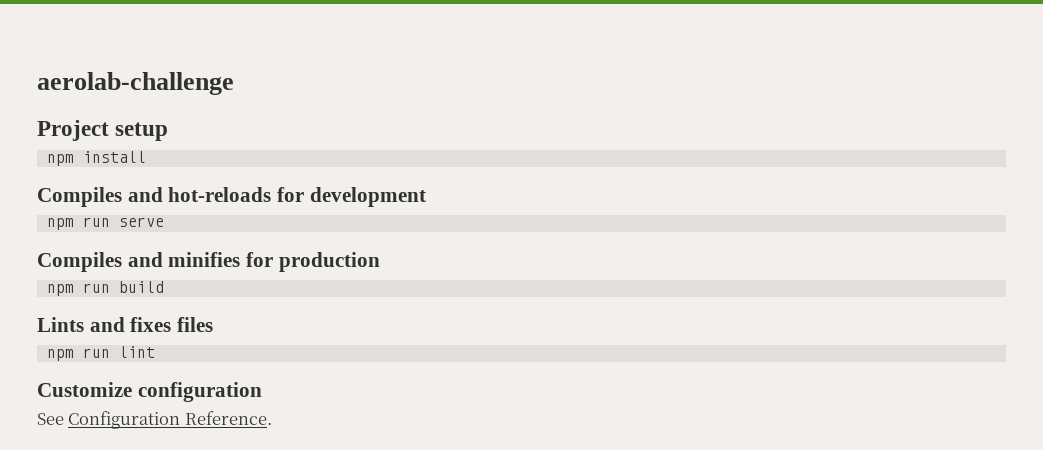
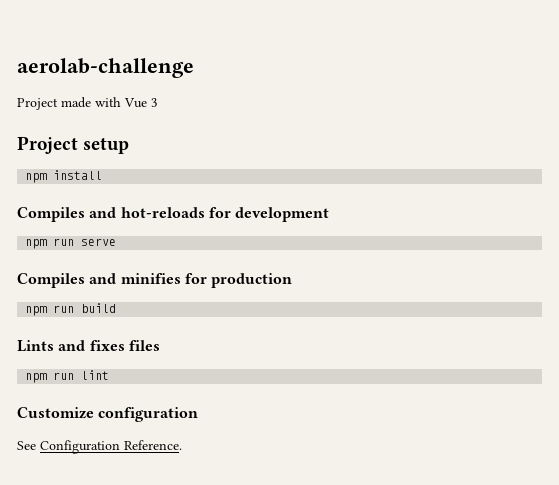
(234, 83) none -> [17,97,158,110] // Project made with Vue 3

